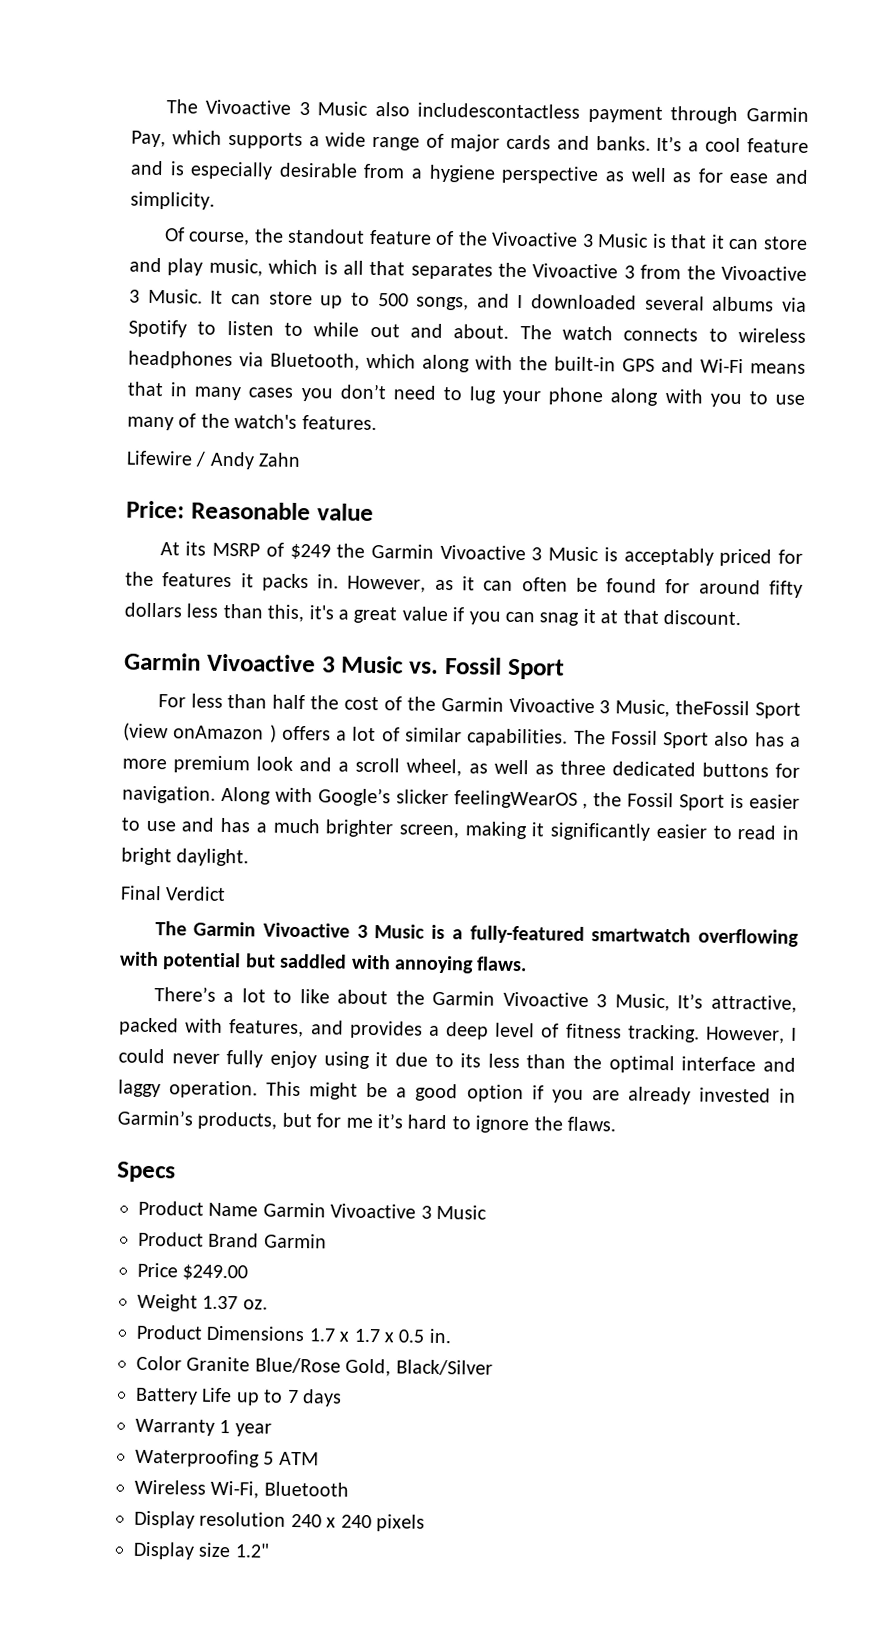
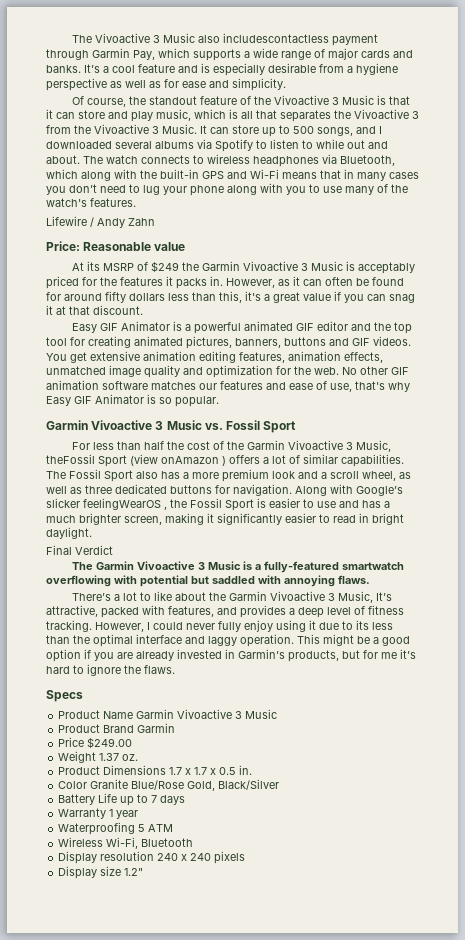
(741, 618) none -> [71,321,412,334] [46,336,411,349] [46,351,383,363] [46,365,409,378] [46,380,410,392] [46,394,219,407] // Easy GIF Animator is a powerful animated GIF editor and the top tool for creating animated pictures, banners, buttons and GIF videos. You get extensive animation editing features, animation effects, unmatched image quality and optimization for the web. No other GIF animation software matches our features and ease of use, that's why Easy GIF Animator is so popular.

